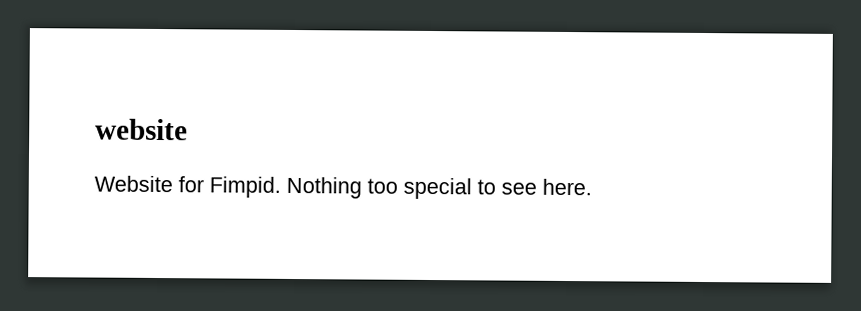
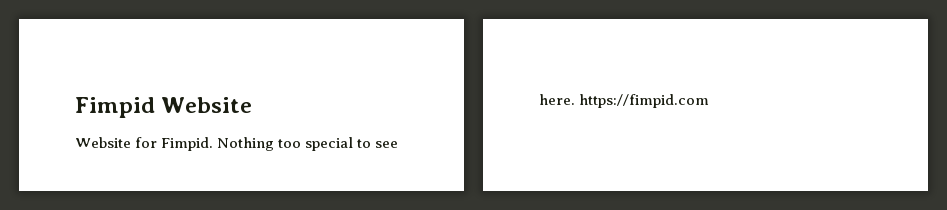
[95,118,188,141] website -> [75,97,253,118] Fimpid Website
(592, 187) none -> [579,94,710,108] https://fimpid.com

